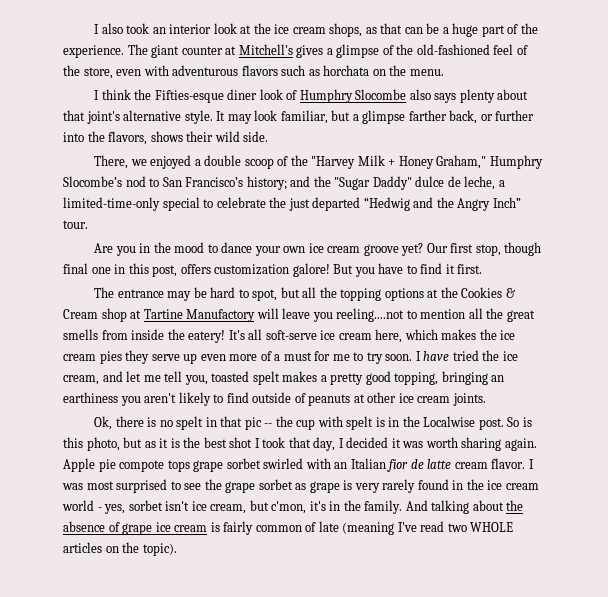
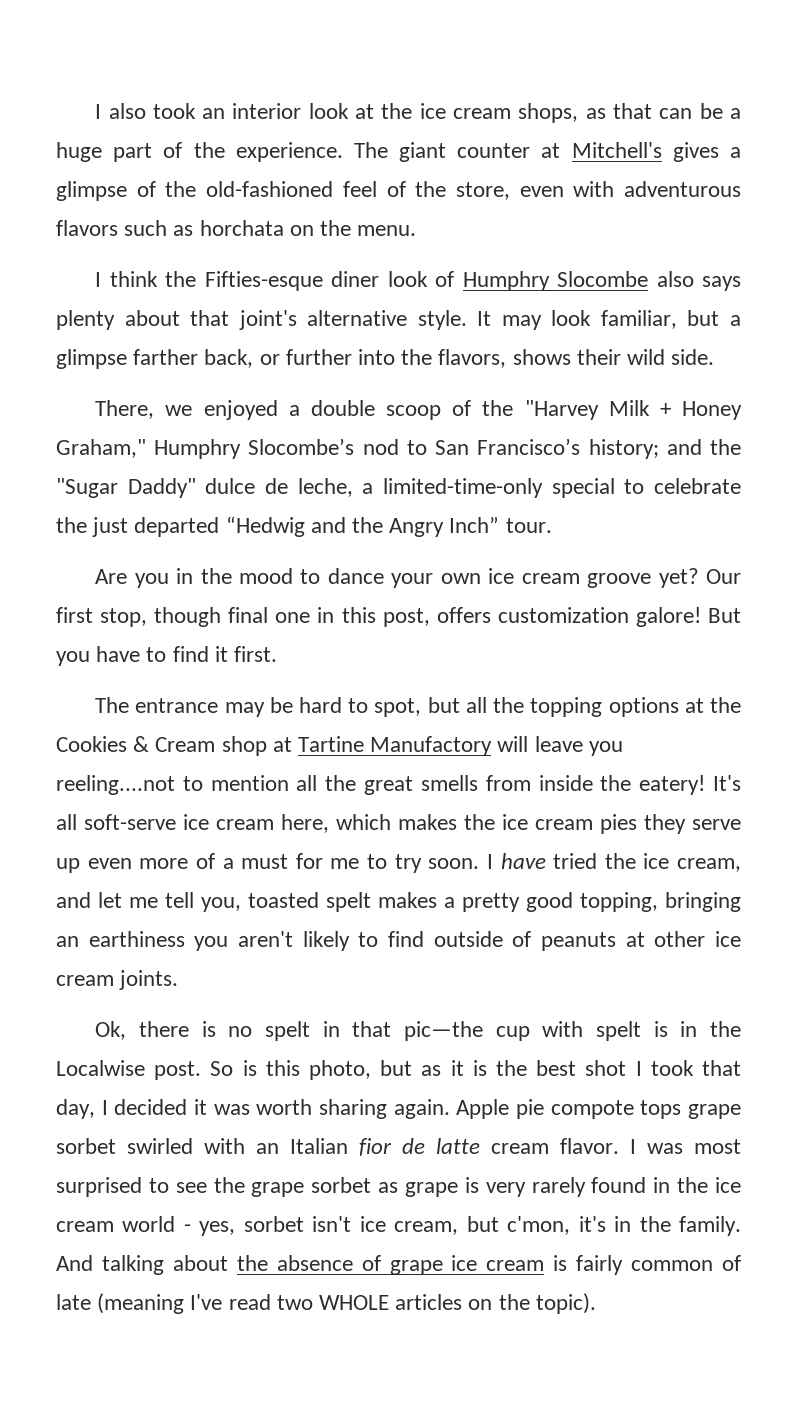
[244,416,293,430] pic -- the -> [403,1021,483,1041] pic—the

